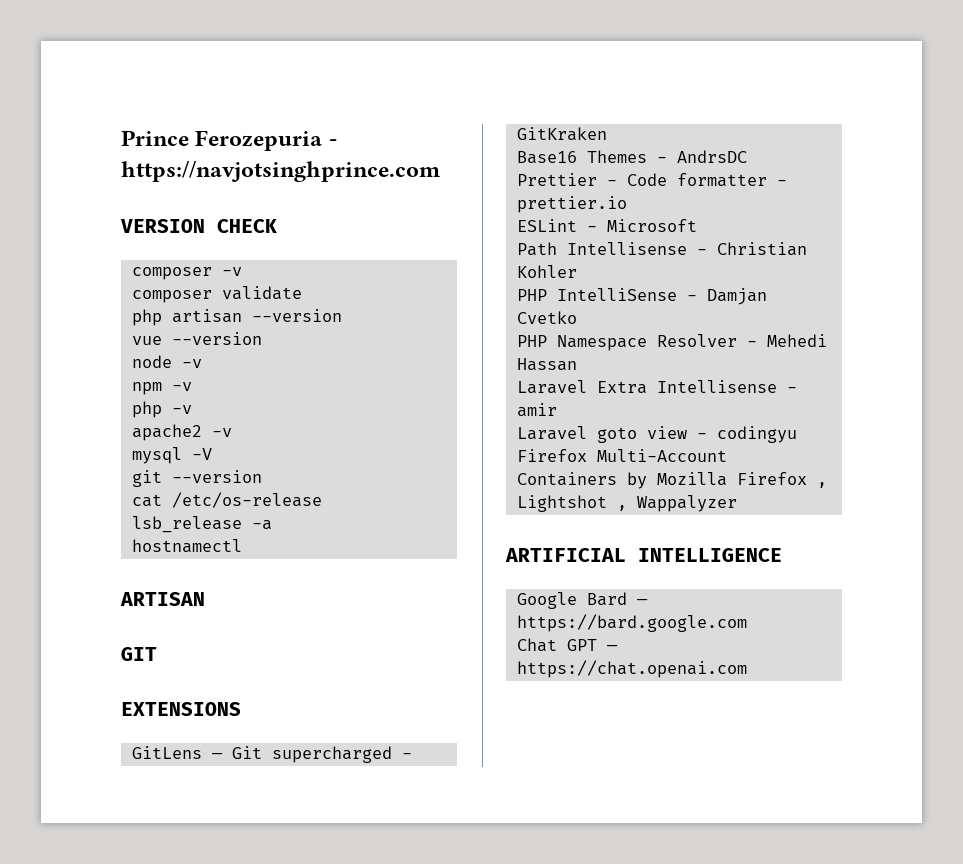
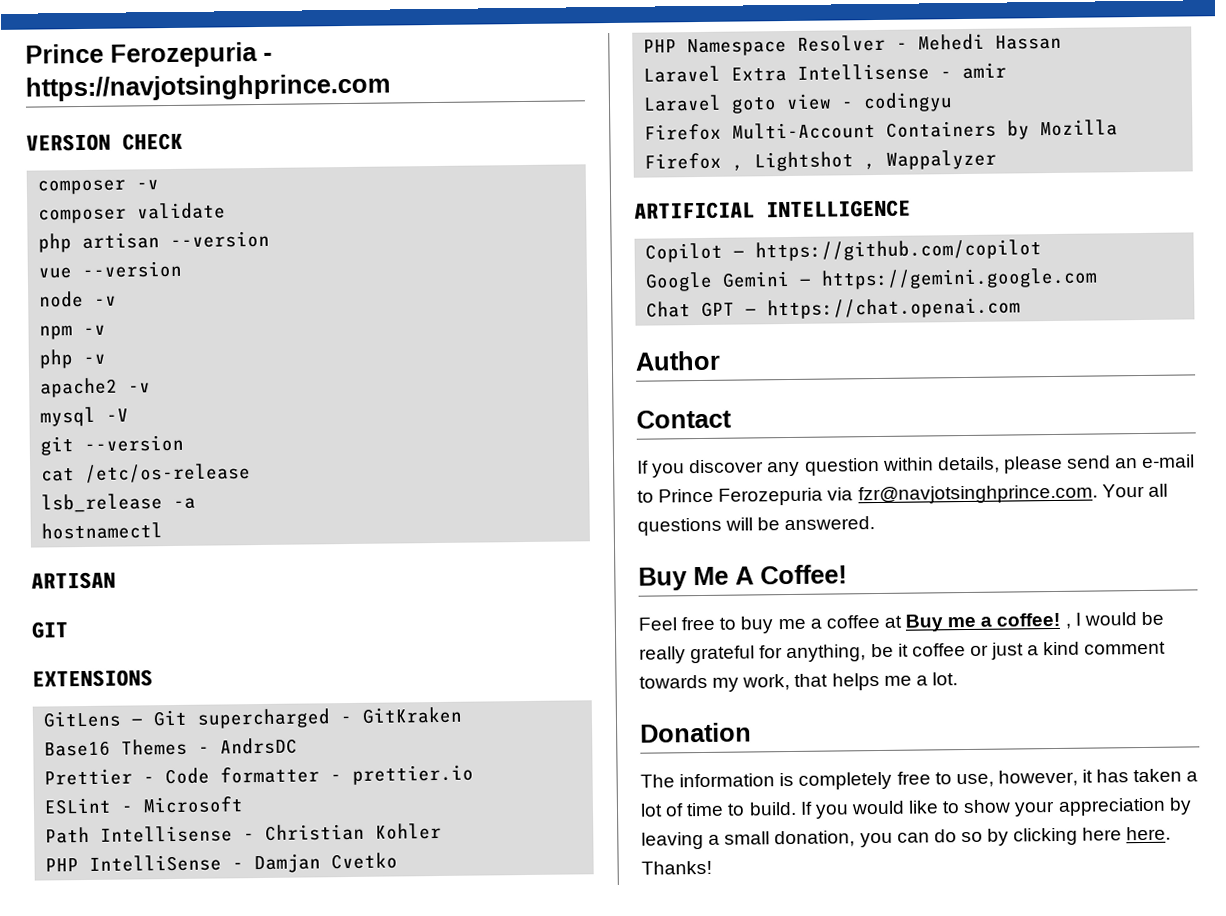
[516,592,648,609] [516,614,747,632] [516,638,618,652] [516,660,747,678] Google Bard — https://bard.google.com // Chat GPT — https://chat.openai.com -> [645,239,1043,263] [645,267,1099,292] [646,297,1022,320] [635,350,721,371] [636,409,732,429] [637,454,1196,478] [637,483,1168,506] [637,516,876,536] [638,564,847,591] [638,611,1164,634] [639,641,1167,664] [639,672,958,692] [640,722,752,743] [640,768,1199,790] [640,797,1192,819] [641,826,1172,850] [641,860,712,875] Copilot — https://github.com/copilot // Google Gemini — https://gemini.google.com // Chat GPT — https://chat.openai.com // Author // Contact // If you discover any question within details, please send an e-mail to Prince Ferozepuria via fzr@navjotsinghprince.com. Your all questions will be answered. // Buy Me A Coffee! // Feel free to buy me a coffee at Buy me a coffee! , I would be really grateful for anything, be it coffee or just a kind comment towards my work, that helps me a lot. // Donation // The information is completely free to use, however, it has taken a lot of time to build. If you would like to show your appreciation by leaving a small donation, you can do so by clicking here here. Thanks!

